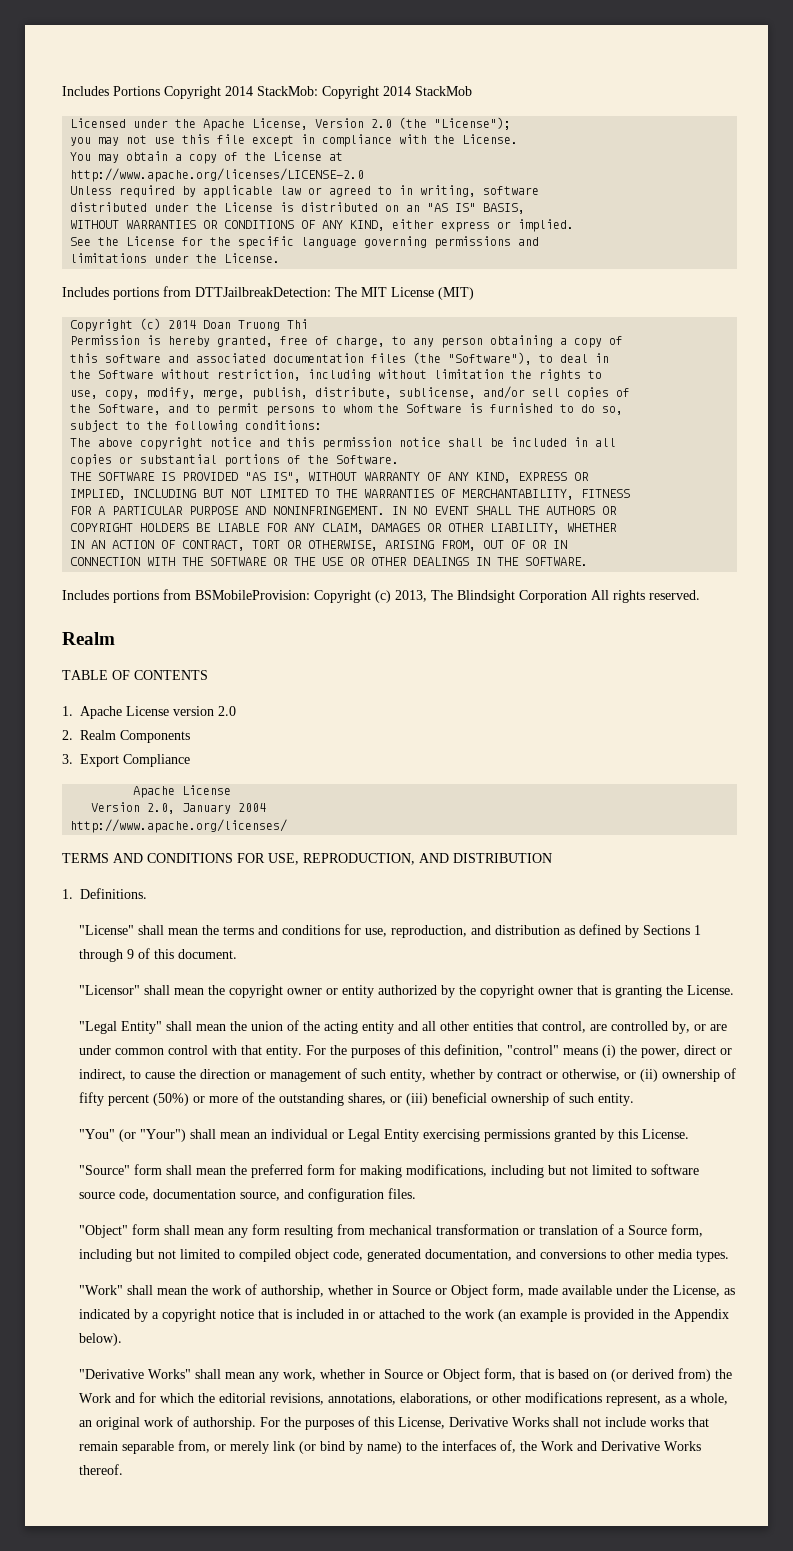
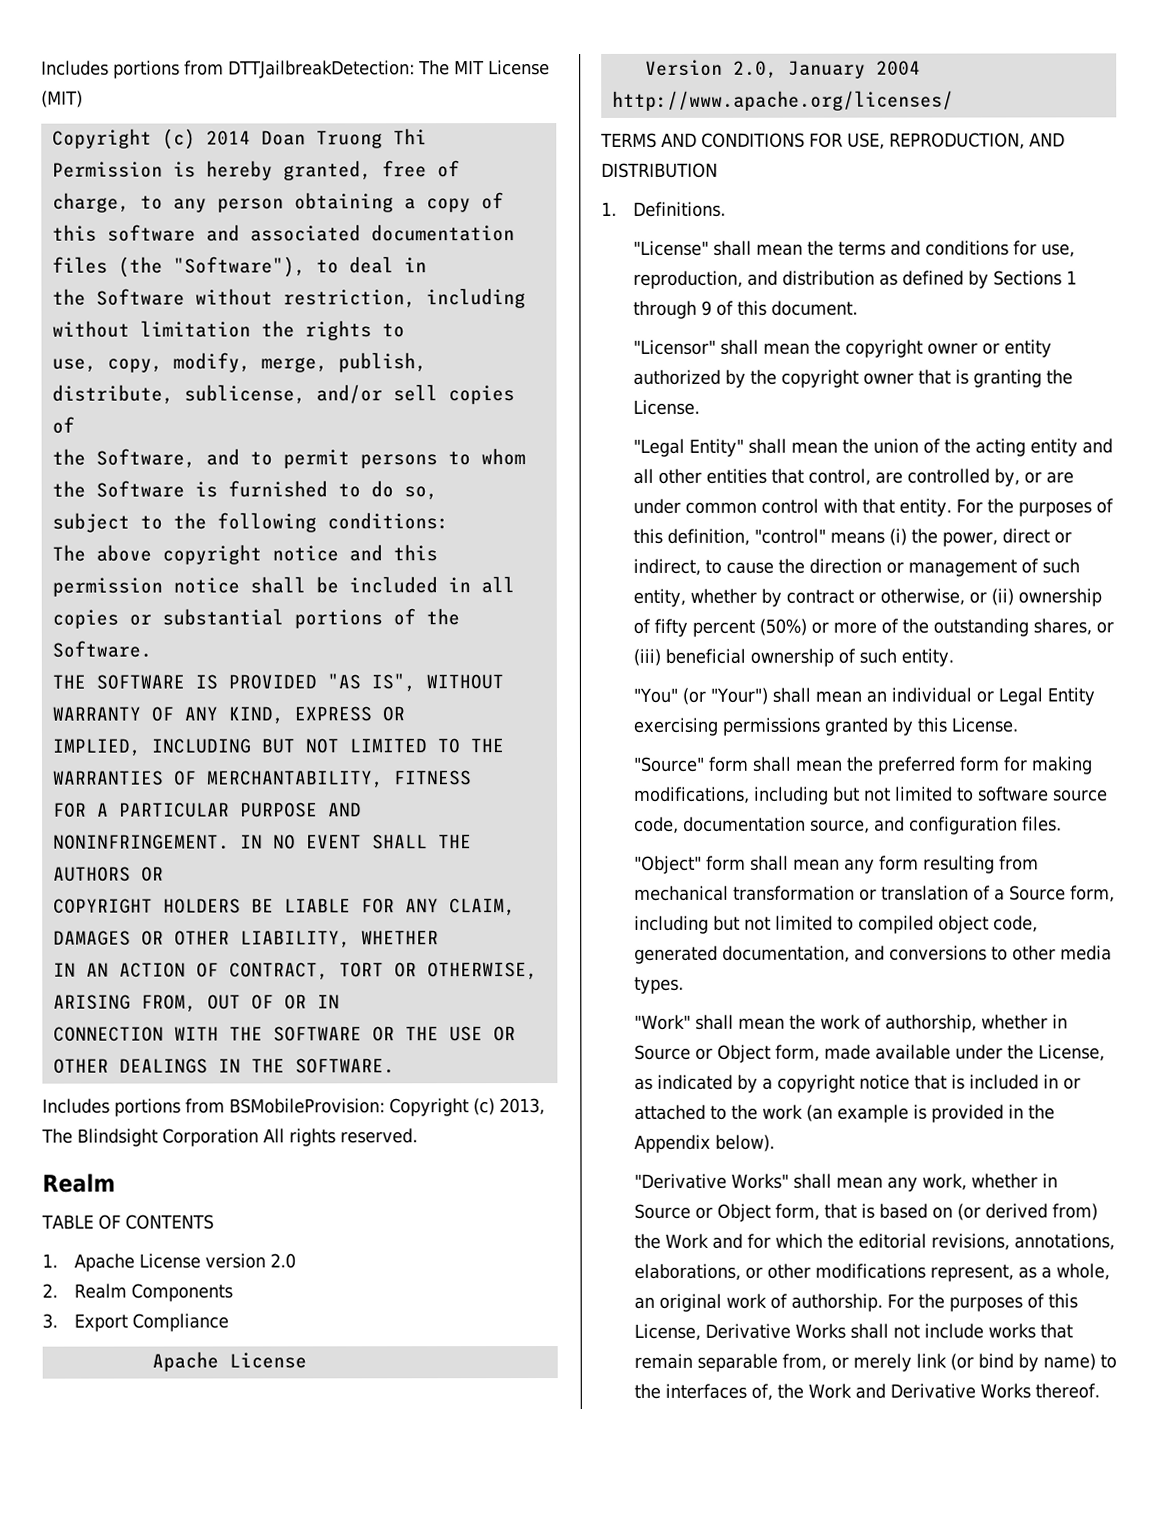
[62,86,472,99] [70,117,512,131] [70,134,519,147] [70,151,344,164] [70,168,365,182] [70,185,540,198] [70,202,526,214] [70,219,575,232] [70,236,540,249] [70,253,281,263] [62,287,109,297] Includes Portions Copyright 2014 StackMob: Copyright 2014 StackMob // Licensed under the Apache License, Version 2.0 (the "License"); // you may not use this file except in compliance with the License. // You may obtain a copy of the License at // http://www.apache.org/licenses/LICENSE-2.0 // Unless required by applicable law or agreed to in writing, software // distributed under the License is distributed on an "AS IS" BASIS, // WITHOUT WARRANTIES OR CONDITIONS OF ANY KIND, either express or implied. // See the License for the specific language governing permissions and // limitations under the License. // Includes -> [41,60,109,76] Includes

